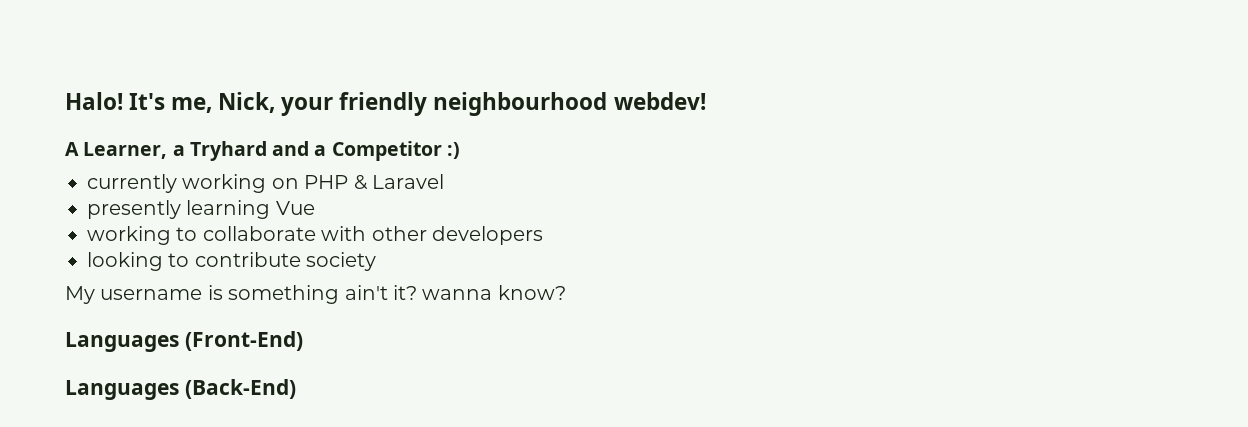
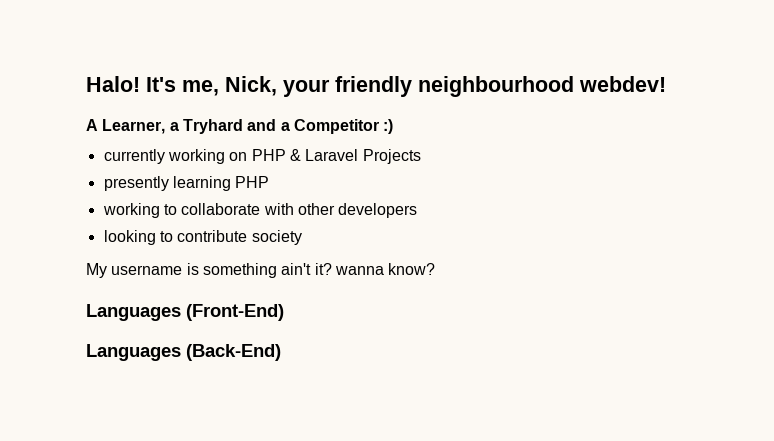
(444, 181) none -> [362,149,421,164] Projects
[275,201,315,215] Vue -> [235,176,270,188] PHP

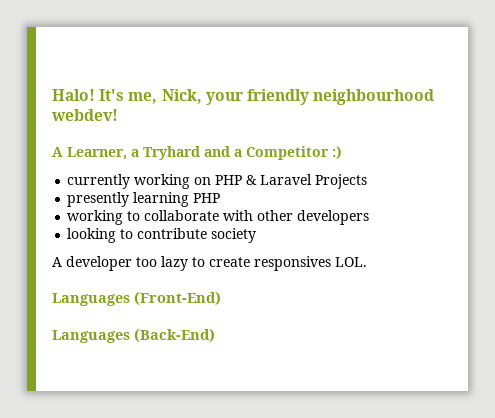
[86,263,436,278] My username is something ain't it? wanna know? -> [52,256,367,271] A developer too lazy to create responsives LOL.

